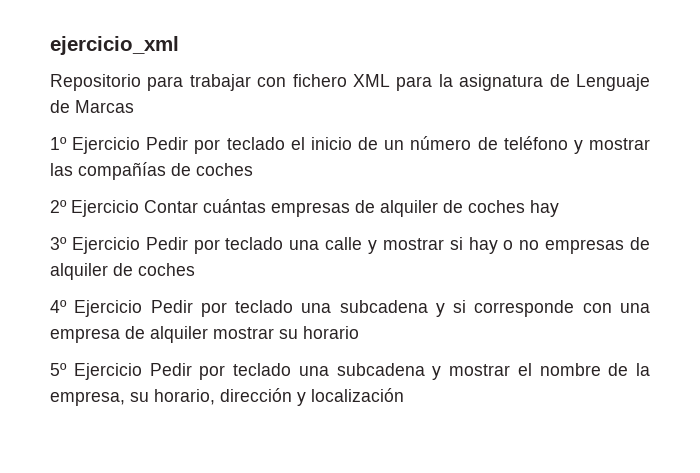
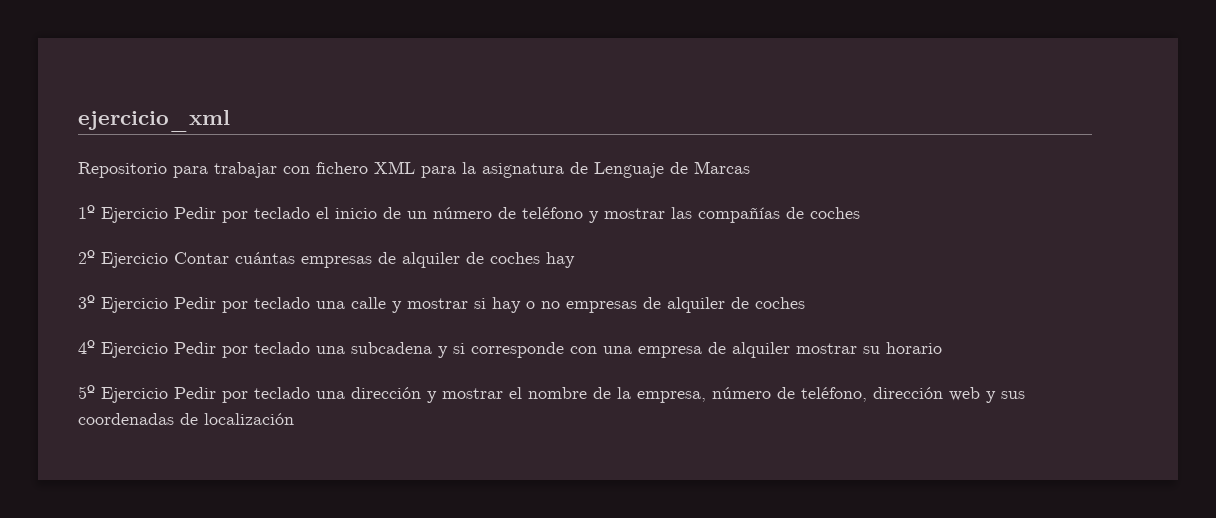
[336,363,425,376] subcadena -> [351,387,421,399] dirección
[130,388,306,406] su horario, dirección y -> [712,387,1025,403] [78,413,198,425] número de teléfono, dirección web y sus coordenadas de

